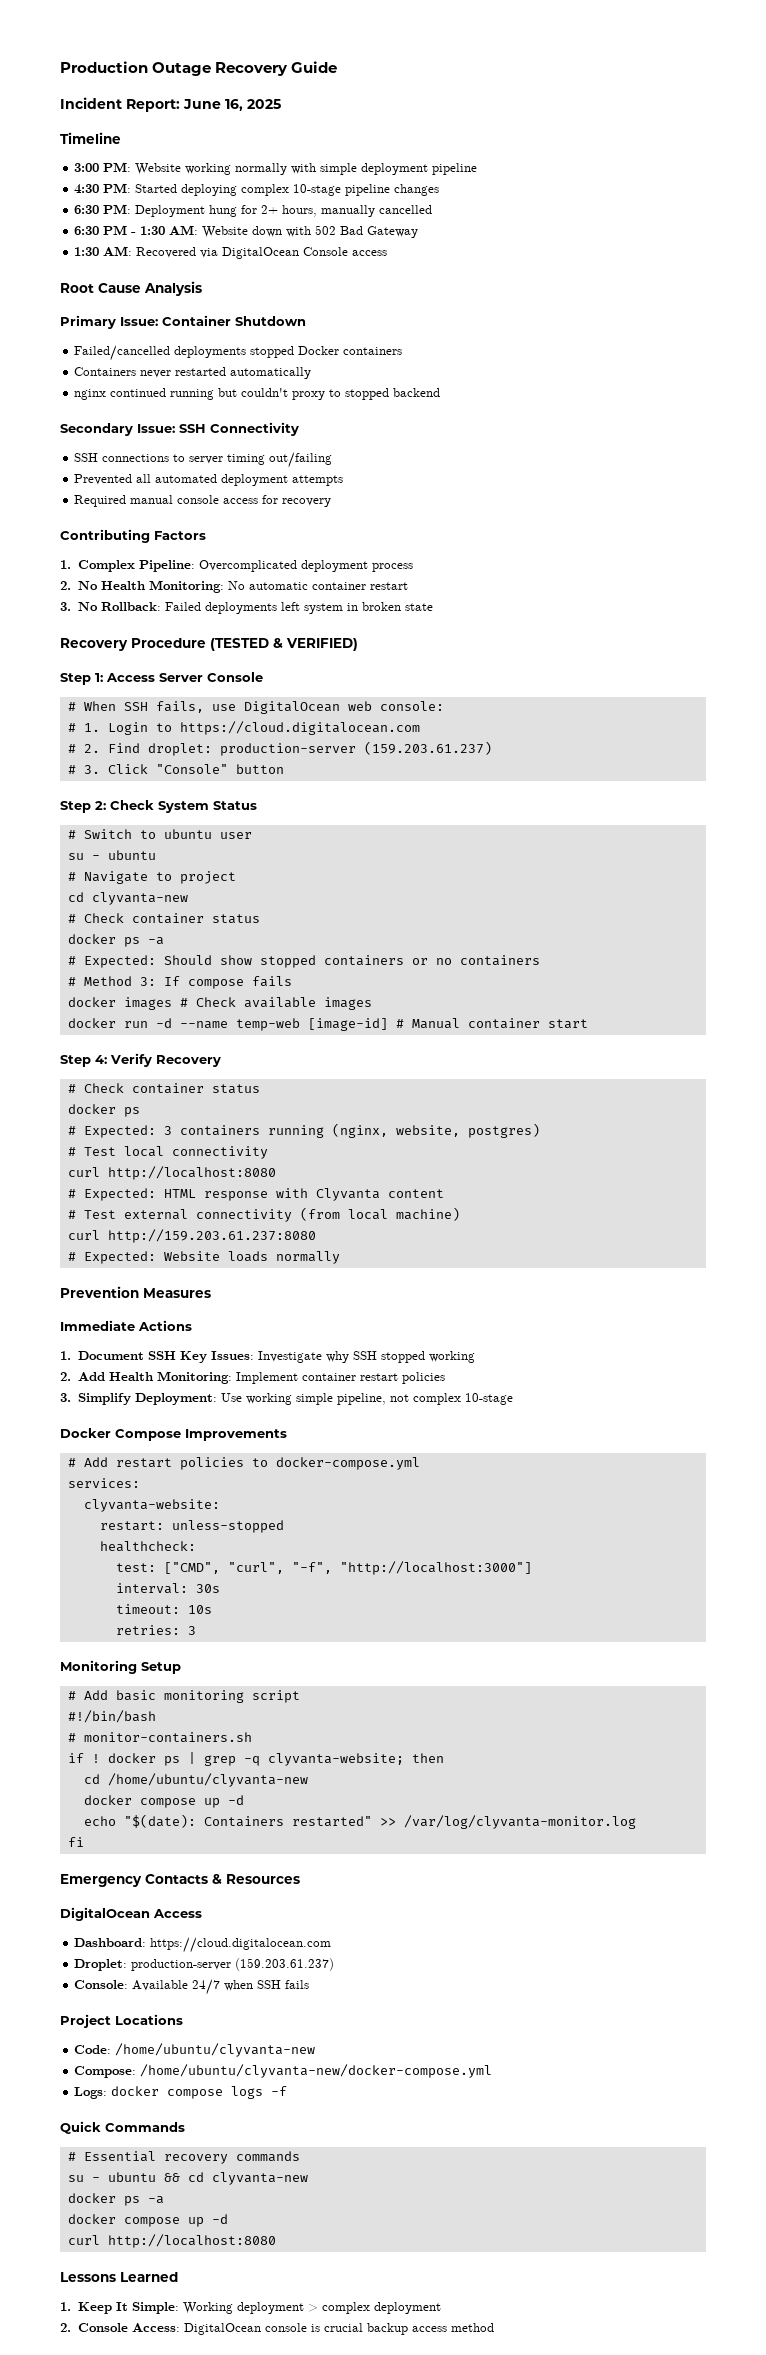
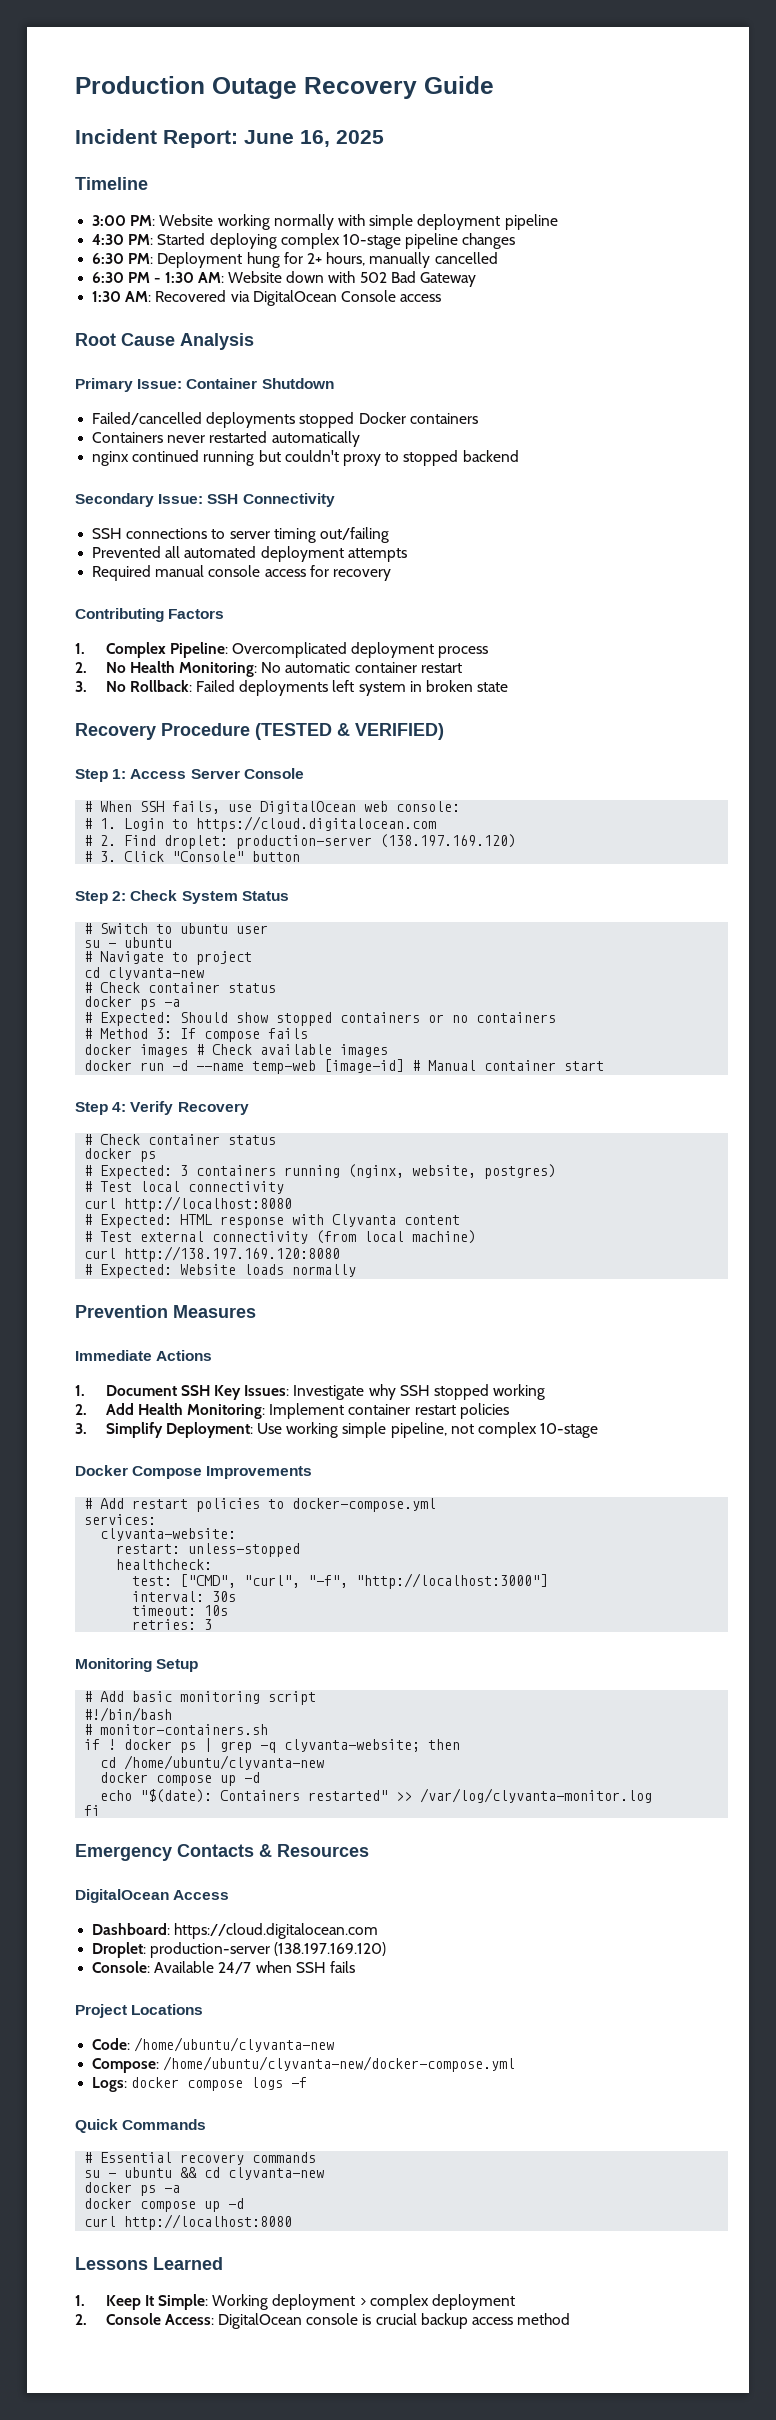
[363,741,492,755] (159.203.61.237) -> [380,834,517,848] (138.197.169.120)
[107,1229,316,1243] http://159.203.61.237:8080 -> [124,1246,341,1262] http://138.197.169.120:8080
[235,1958,335,1971] (159.203.61.237) -> [274,1942,387,1956] (138.197.169.120)

